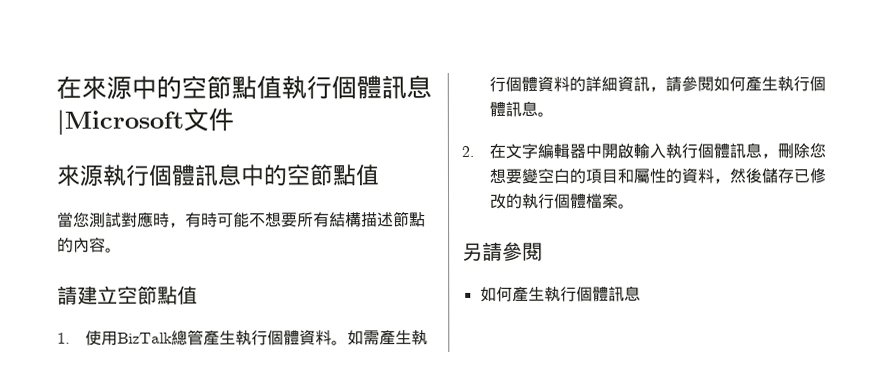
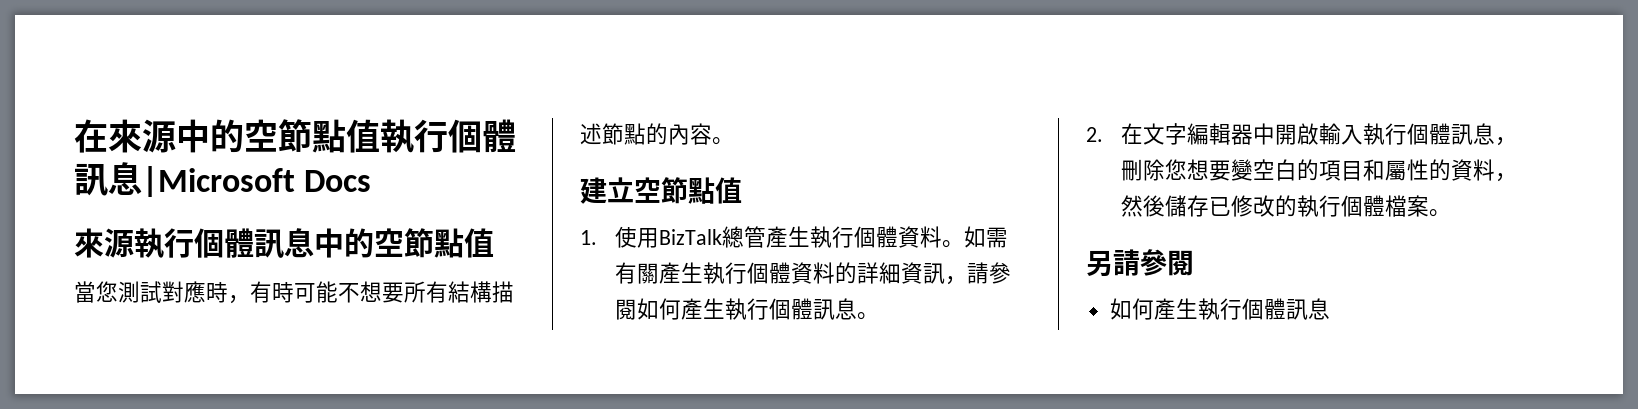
[183,107,234,132] 文件 -> [304,170,372,192] Docs
[57,285,78,305] 請 -> (734, 141) none
(380, 338) none -> [614,262,659,284] 有關

